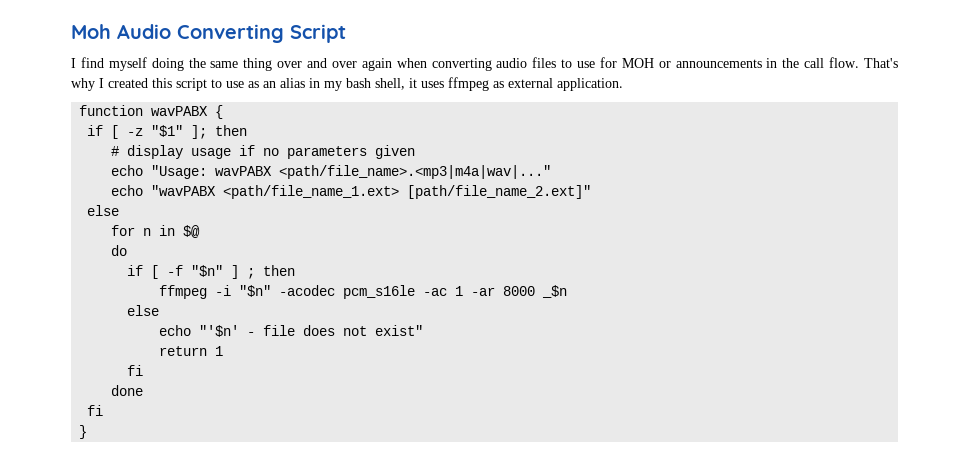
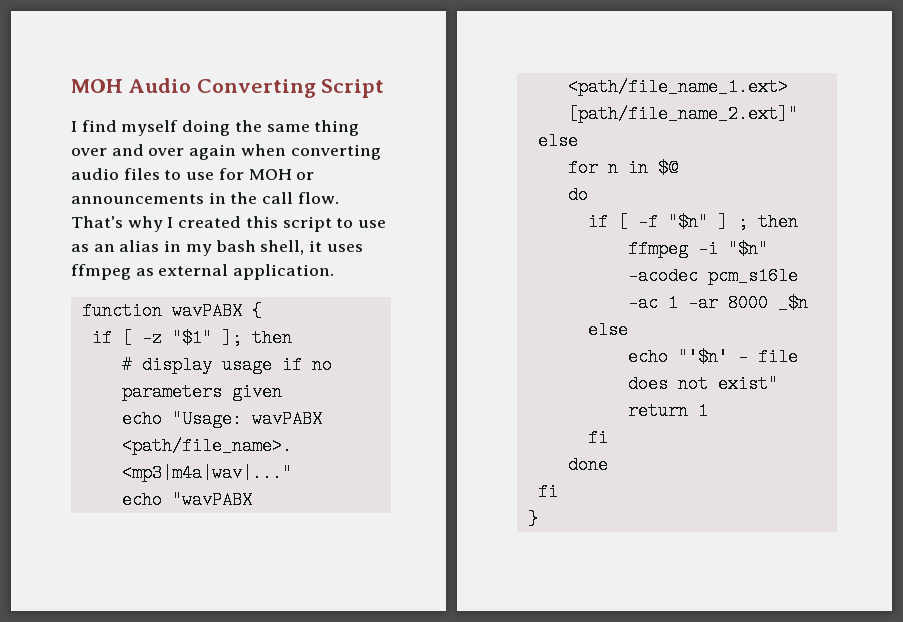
[71,24,111,39] Moh -> [71,79,123,93] MOH

